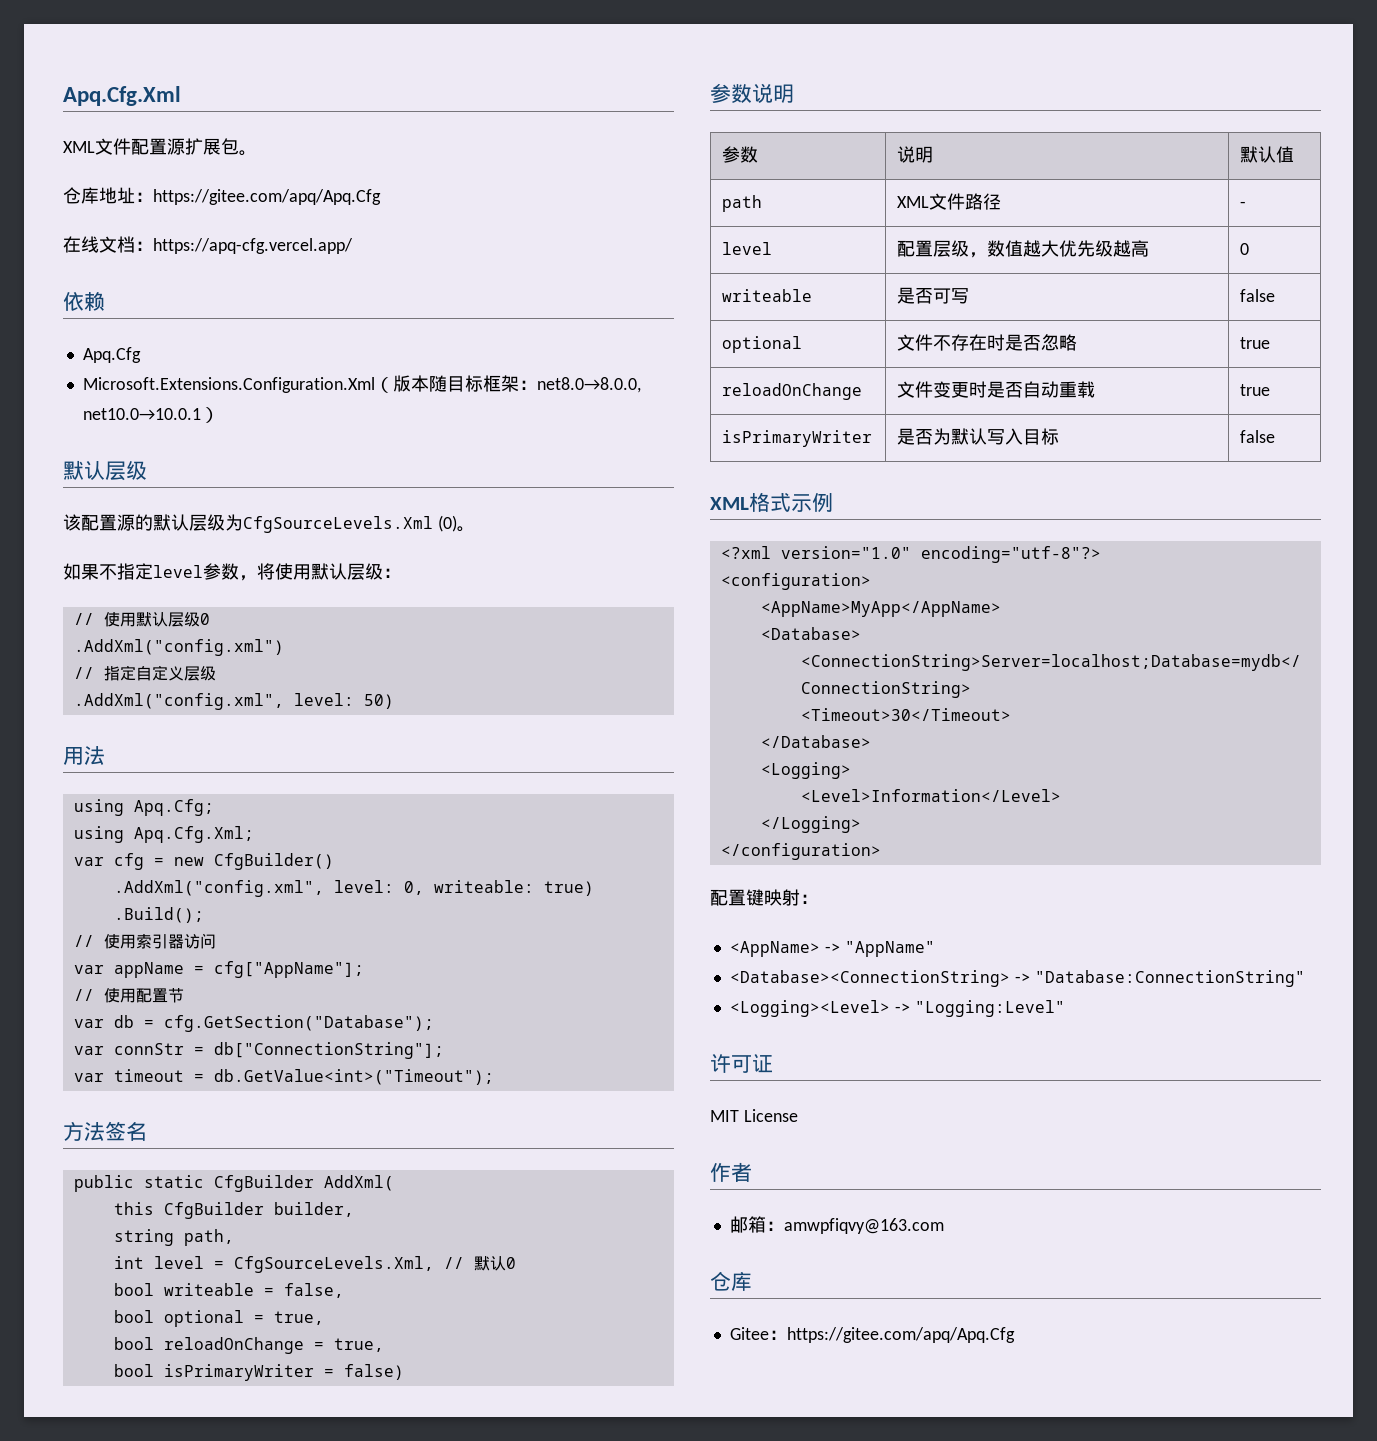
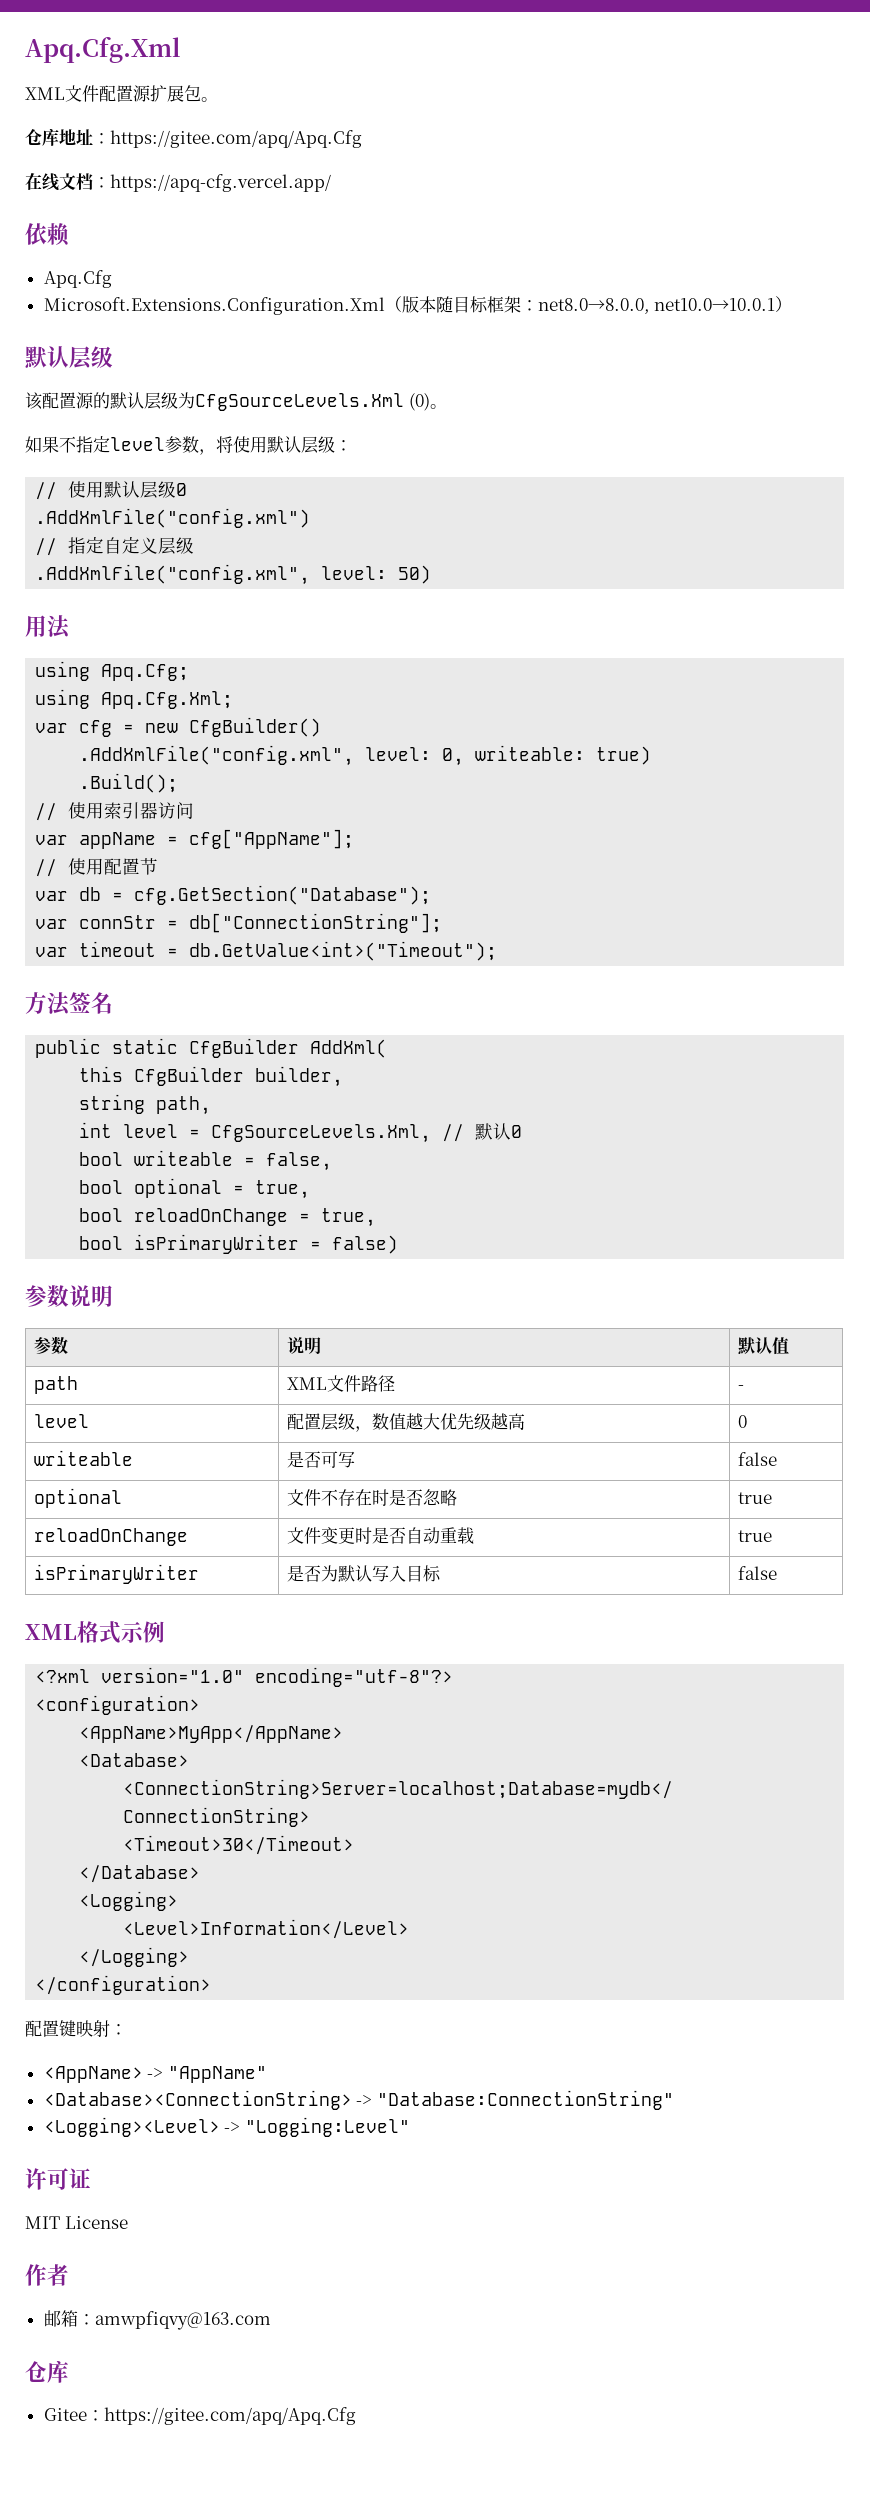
[73,639,284,656] .AddXml("config.xml") -> [35,508,311,528] .AddXmlFile("config.xml")
[73,693,284,710] .AddXml("config.xml", -> [35,564,311,585] .AddXmlFile("config.xml",
[113,880,324,897] .AddXml("config.xml", -> [79,745,355,766] .AddXmlFile("config.xml",

